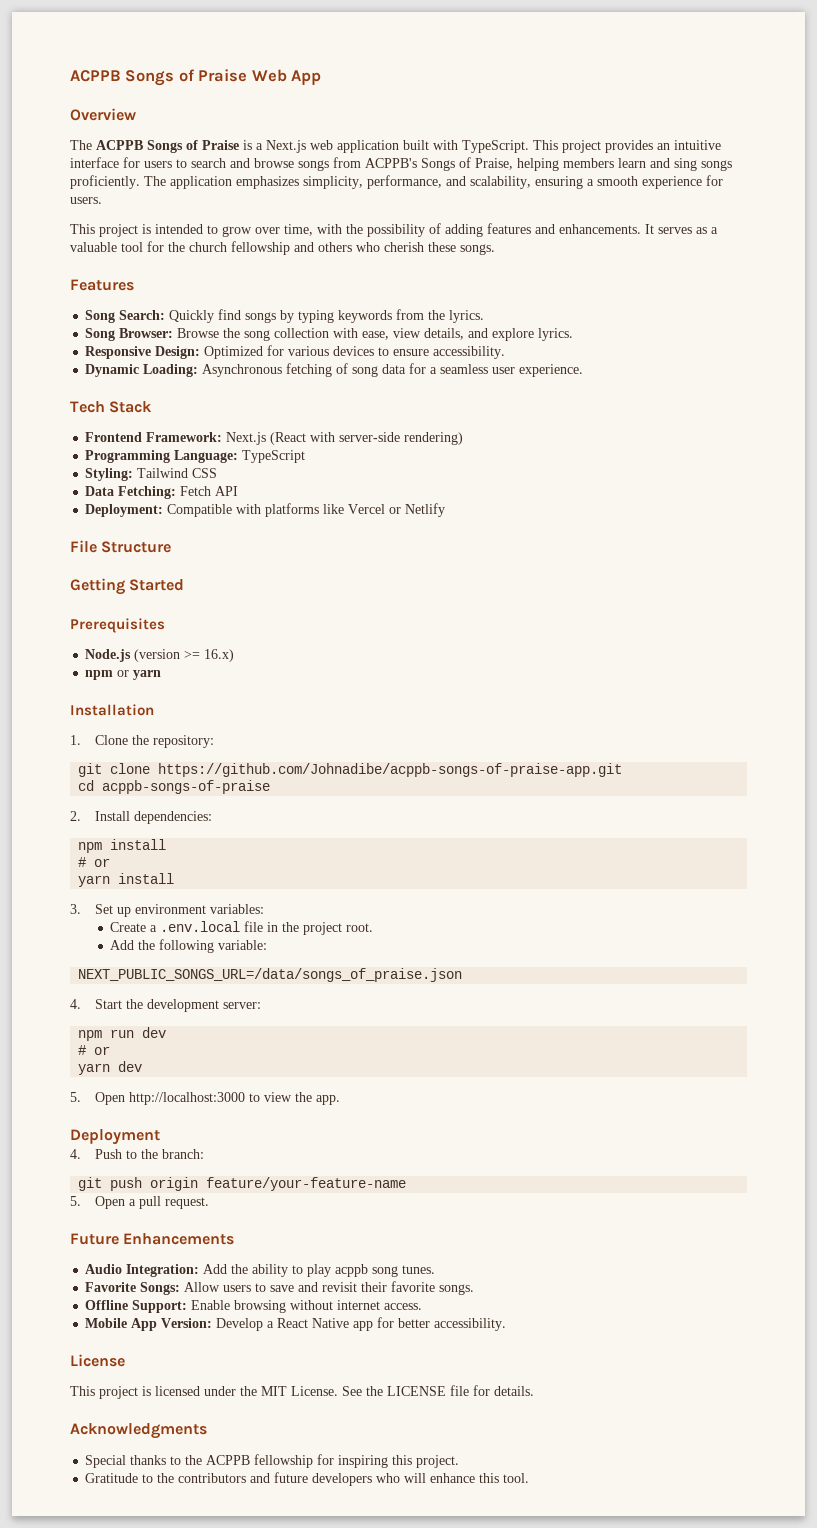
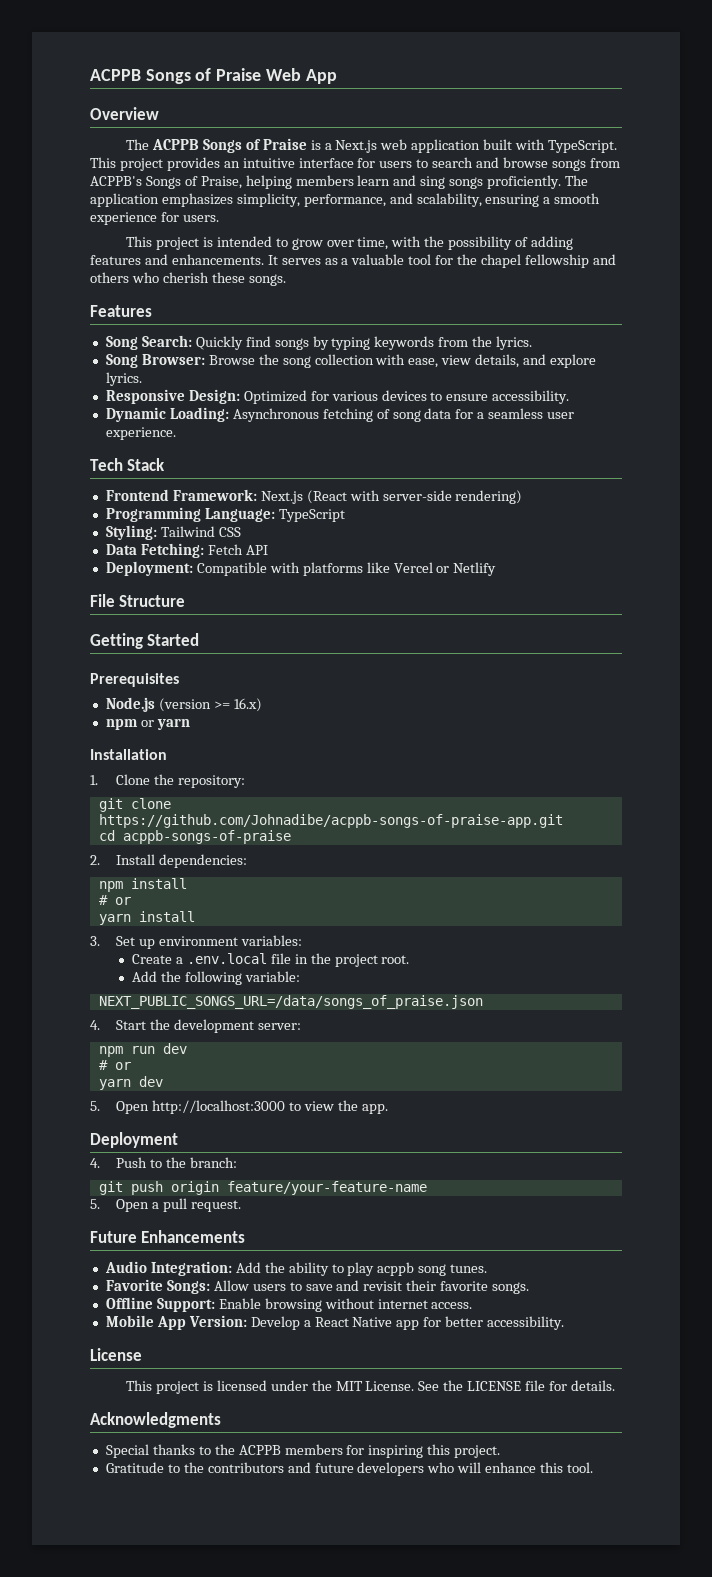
[189,242,227,252] church -> [481,254,522,268] chapel
[254,1454,314,1468] fellowship -> [284,1444,343,1455] members

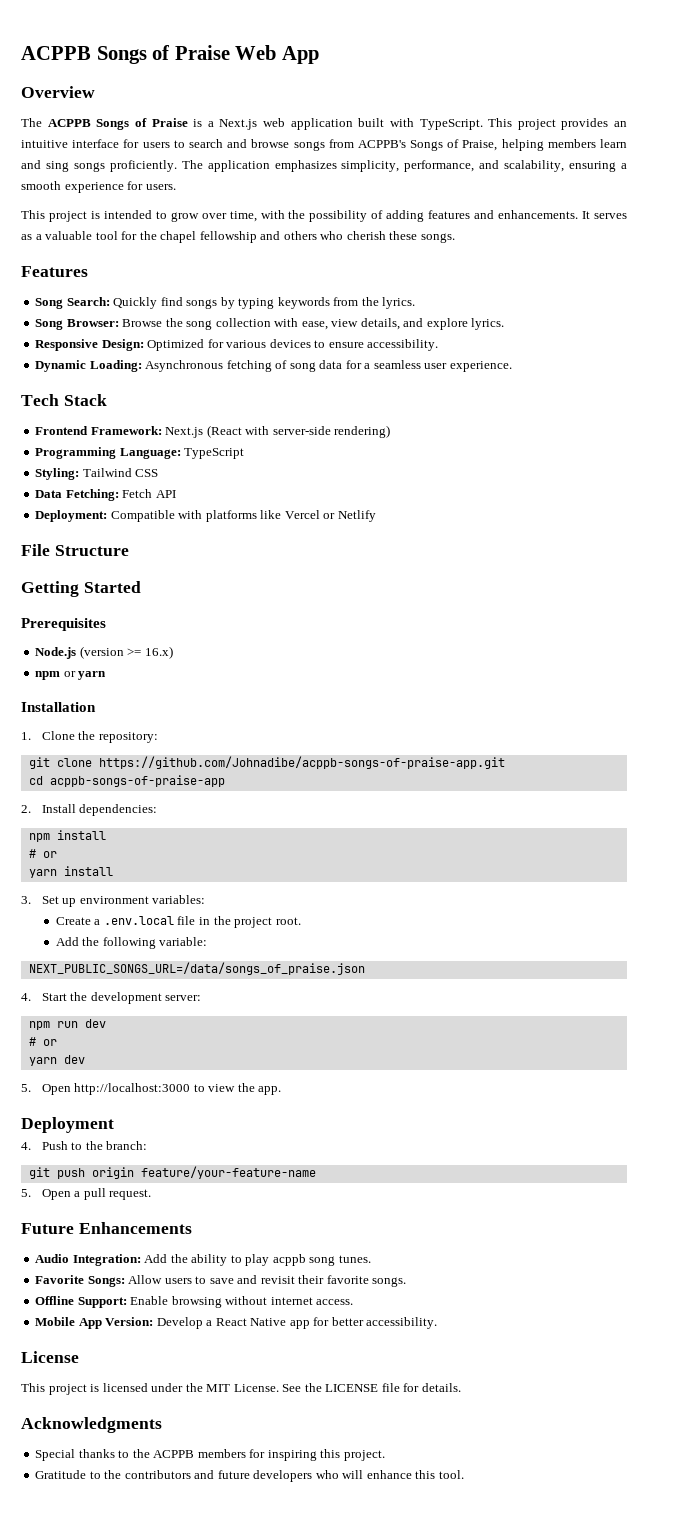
[122,830,291,844] acppb-songs-of-praise -> [49,775,225,787] acppb-songs-of-praise-app

